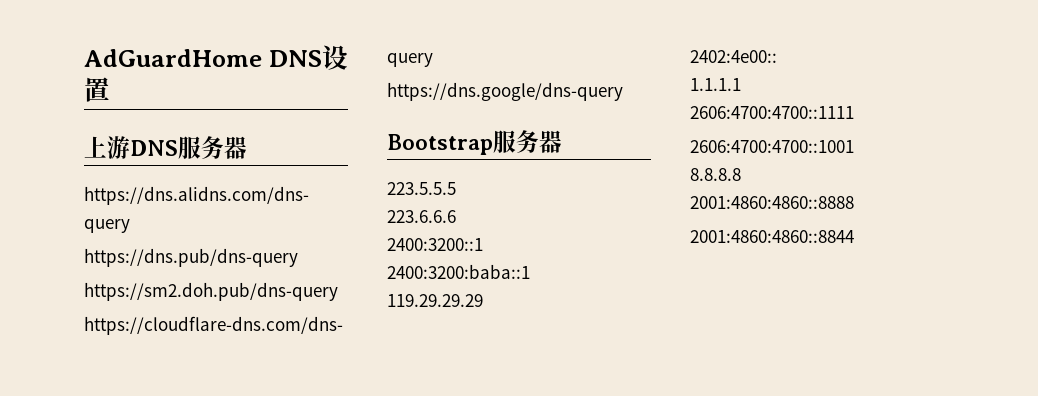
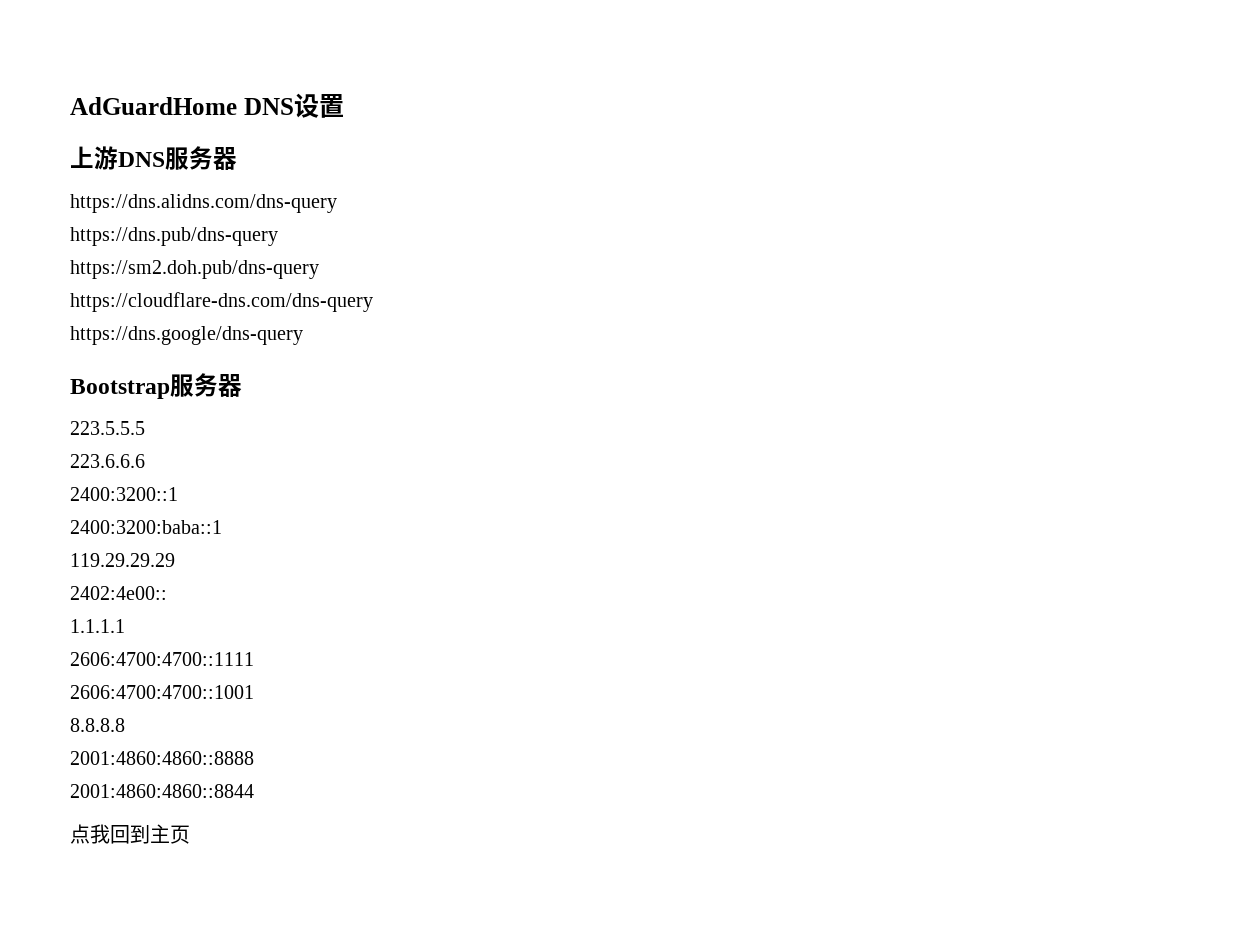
(854, 236) none -> [70,824,190,844] // 点我回到主页

